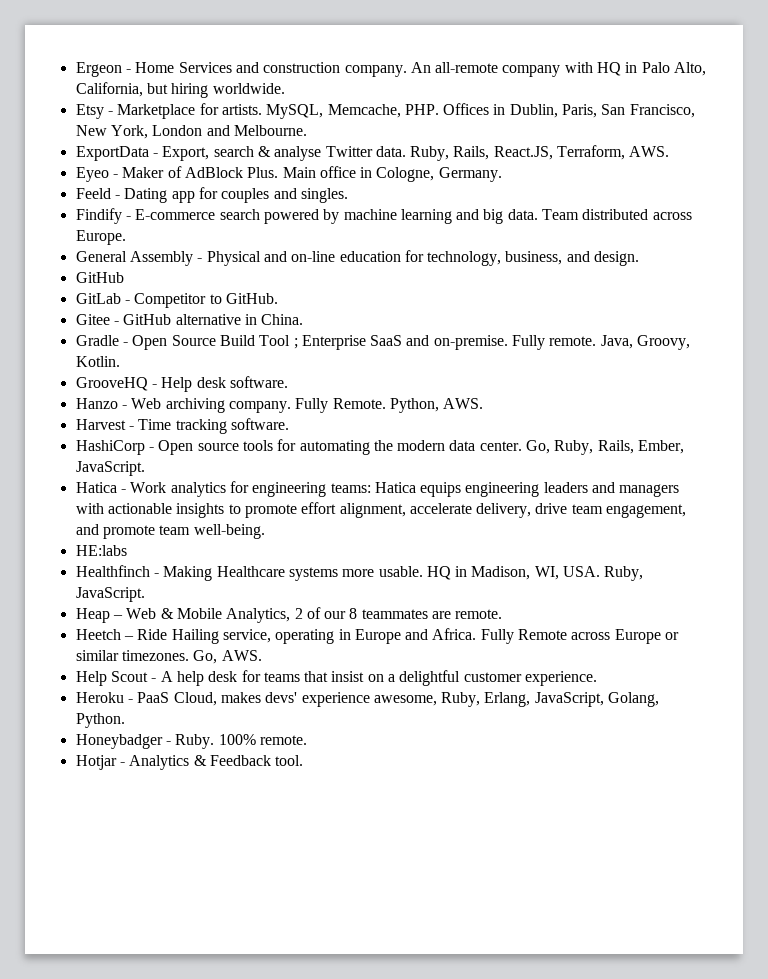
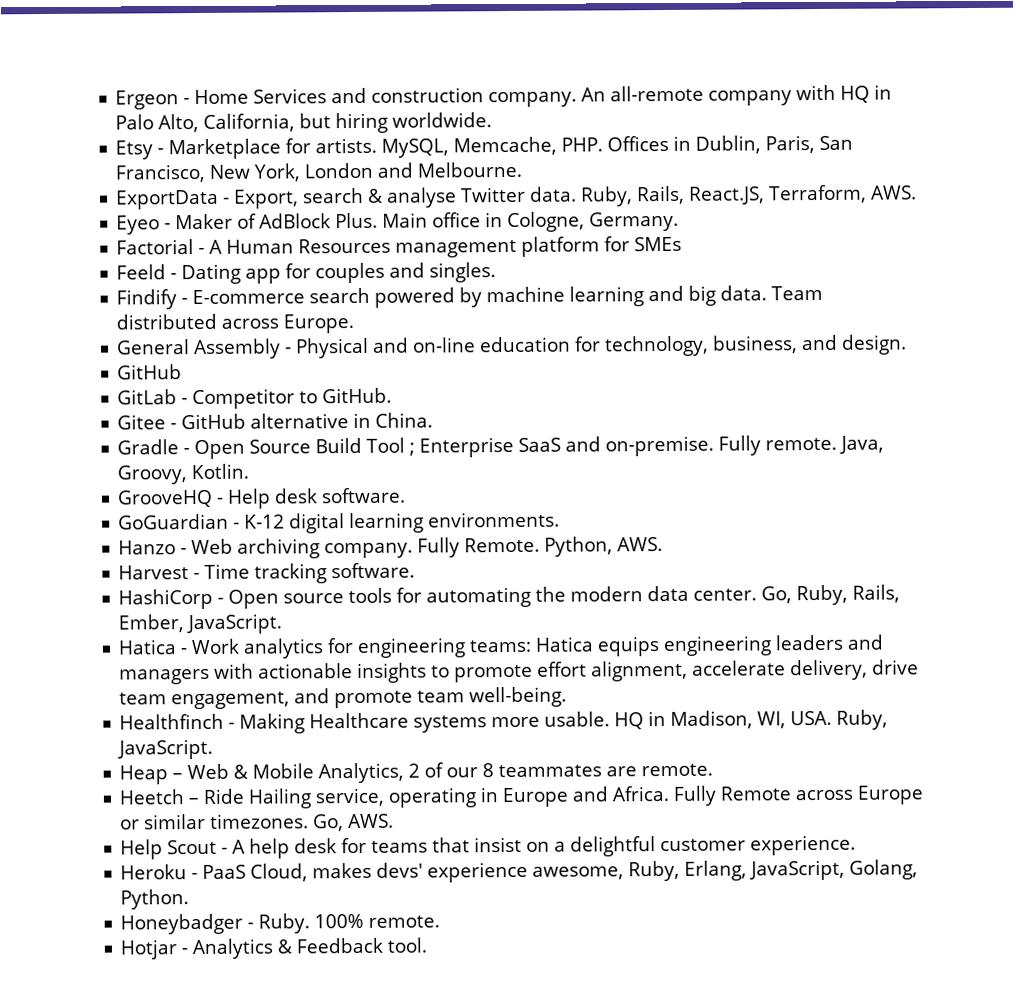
(502, 174) none -> [116,236,683,258] // Factorial - A Human Resources management platform for SMEs
(288, 382) none -> [118,511,561,534] // GoGuardian - K-12 digital learning environments.
[75,545,127,556] // HE:labs -> (568, 697) none

